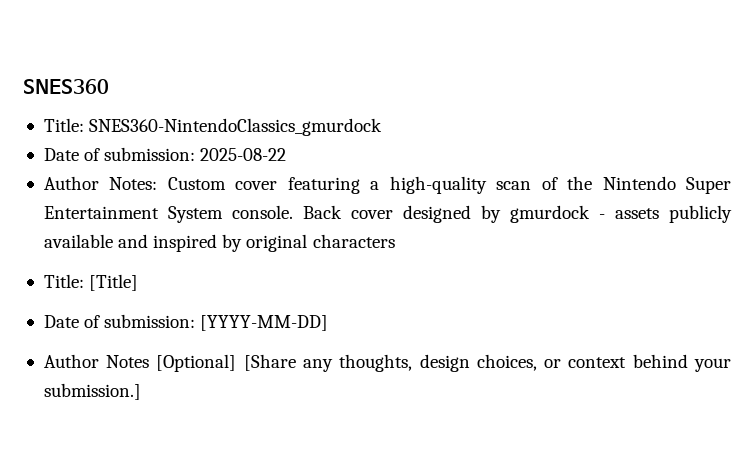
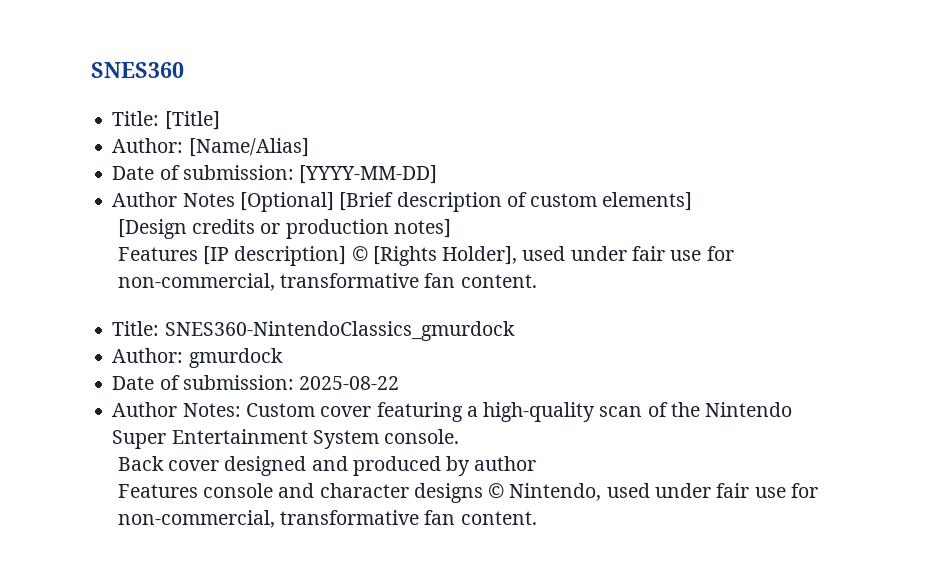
(109, 86) none -> [112,111,220,130] [112,138,309,157] [112,165,438,184] [112,192,693,212] [117,219,451,239] [117,246,734,266] [117,273,537,291] // Title: [Title] // Author: [Name/Alias] // Date of submission: [YYYY-MM-DD] // Author Notes [Optional] [Brief description of custom elements] // [Design credits or production notes] // Features [IP description] © [Rights Holder], used under fair use for non-commercial, transformative fan content.
(383, 127) none -> [112,348,283,368] // Author: gmurdock
(293, 212) none -> (460, 436) //
[480,205,732,223] [43,234,395,252] [43,274,139,291] [43,314,329,331] [43,354,731,372] [43,383,141,400] by gmurdock - assets publicly available and inspired by original characters // Title: [Title] // Date of submission: [YYYY-MM-DD] // Author Notes [Optional] [Share any thoughts, design choices, or context behind your submission.] -> [311,456,537,476] [117,483,818,503] [117,510,537,528] and produced by author // Features console and character designs © Nintendo, used under fair use for non-commercial, transformative fan content.

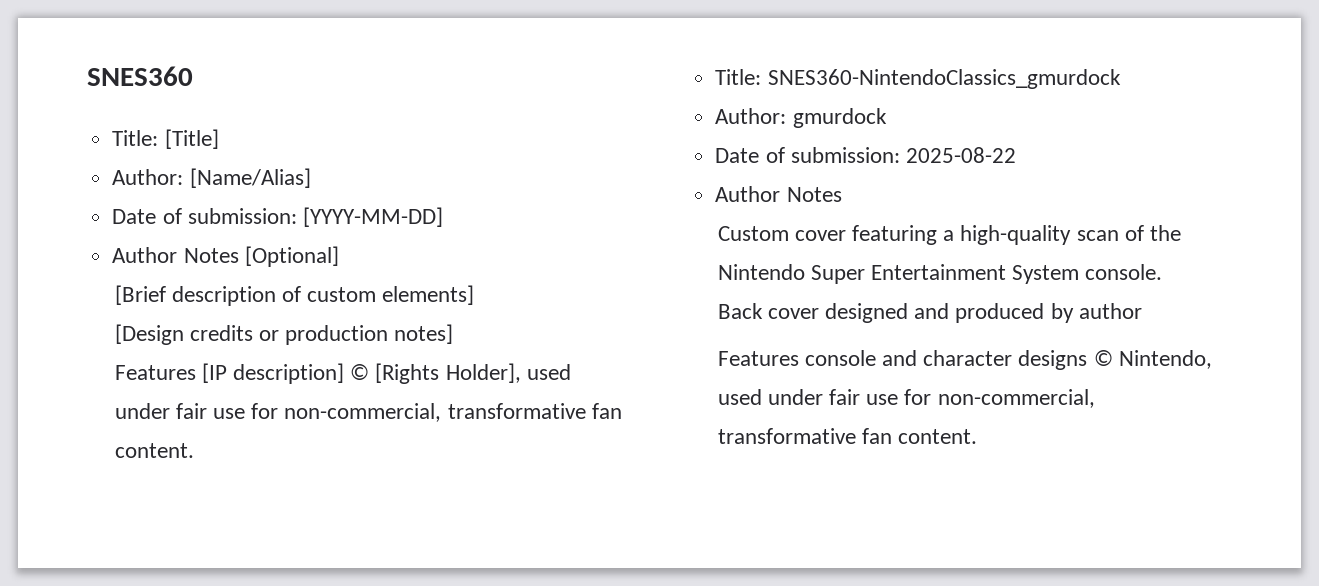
(334, 202) none -> (339, 256) //
[182,403,241,417] Notes: -> [786,187,842,202] Notes //

